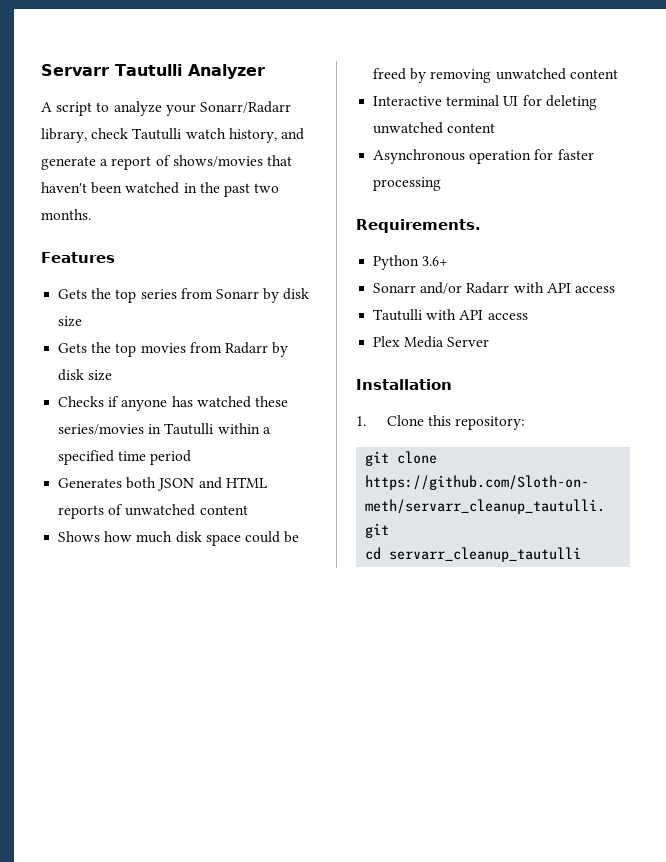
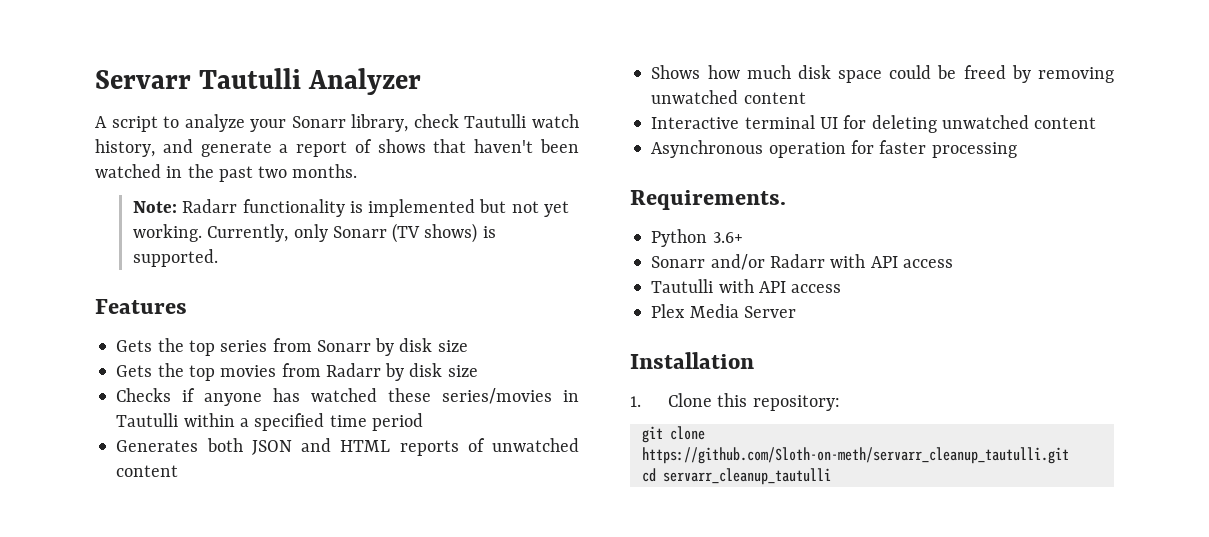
[199,101,291,113] Sonarr/Radarr -> [291,116,346,128] Sonarr
[172,155,263,167] shows/movies -> [377,139,426,153] shows
(91, 214) none -> [133,199,569,217] [133,223,496,243] [133,249,219,267] // Note: Radarr functionality is implemented but not yet working. Currently, only Sonarr (TV shows) is supported.

